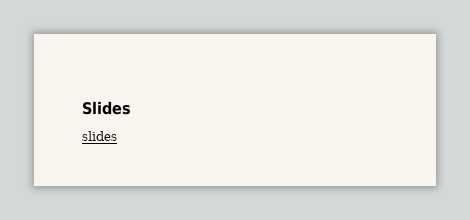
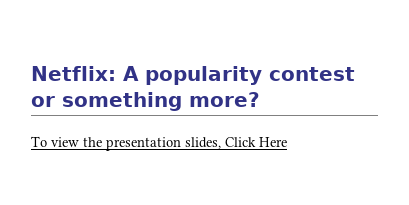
[82,101,131,115] [82,131,117,141] Slides // slides -> [31,66,355,85] [31,92,260,111] [31,136,287,151] Netflix: A popularity contest or something more? // To view the presentation slides, Click Here

